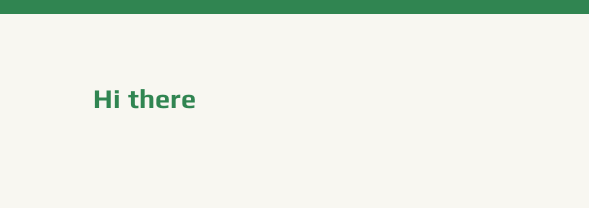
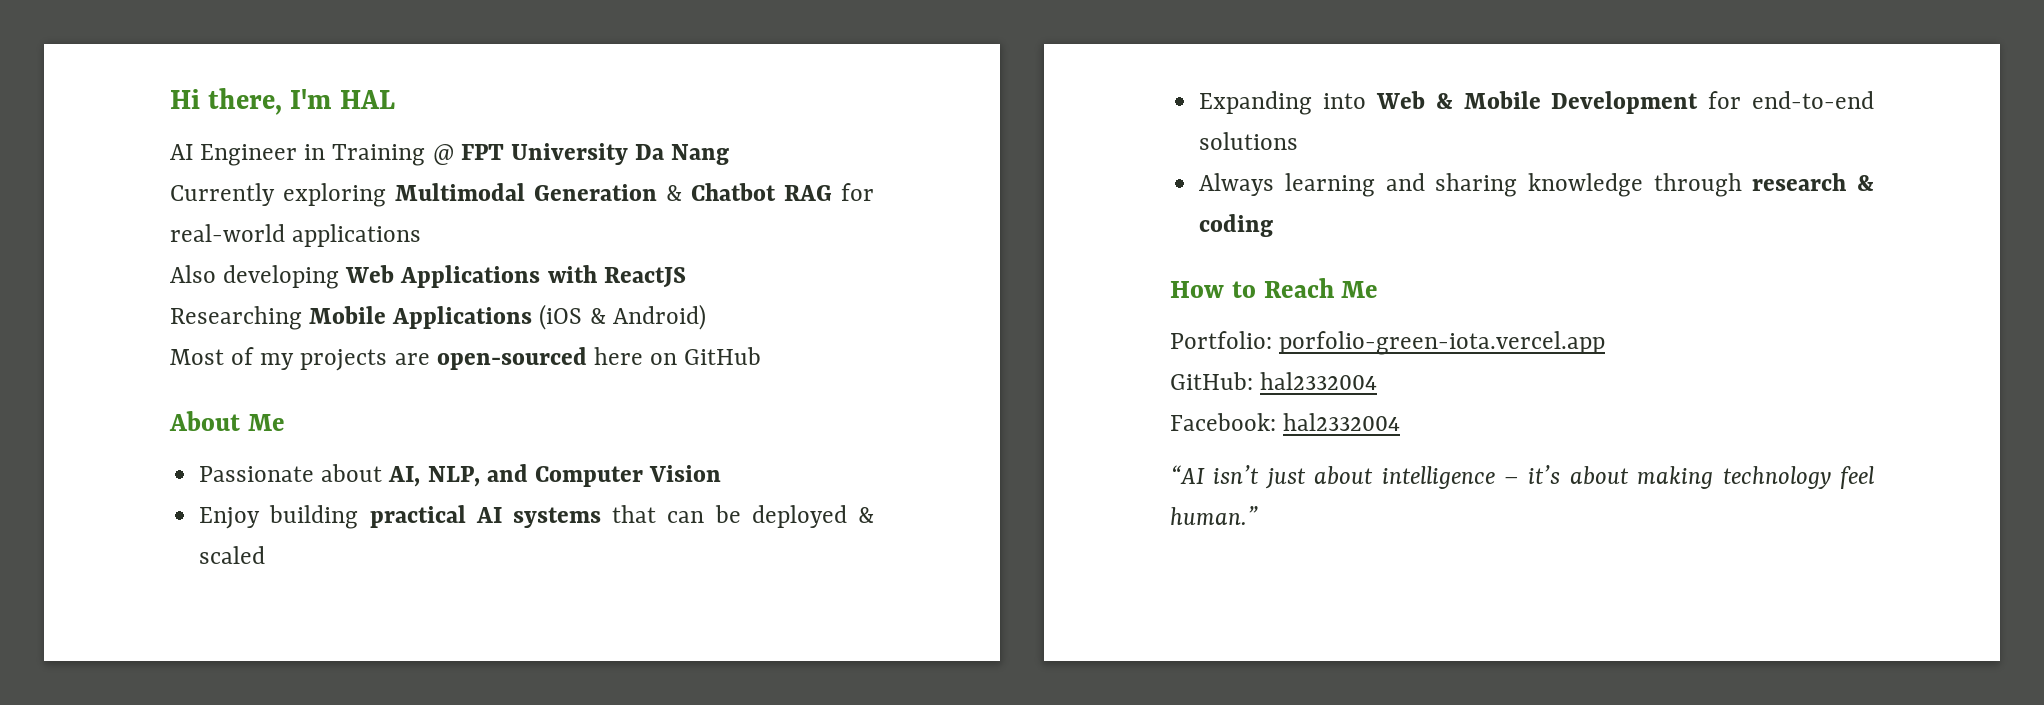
[128,89,197,109] there -> [208,88,395,115] [170,143,730,166] [170,183,874,207] [170,224,422,247] [170,265,686,289] [170,304,706,330] [170,347,762,371] [169,411,285,431] [199,464,722,487] [199,505,874,529] [199,546,266,564] [1199,91,1874,115] [1199,132,1299,150] [1199,173,1874,197] [1199,214,1274,237] [1170,278,1379,298] [1170,331,1606,355] [1170,372,1378,390] [1170,413,1401,431] [1170,465,1874,489] [1170,506,1258,525] there, I'm HAL // AI Engineer in Training @ FPT University Da Nang // Currently exploring Multimodal Generation & Chatbot RAG for real-world applications // Also developing Web Applications with ReactJS // Researching Mobile Applications (iOS & Android) // Most of my projects are open-sourced here on GitHub // About Me // Passionate about AI, NLP, and Computer Vision // Enjoy building practical AI systems that can be deployed & scaled // Expanding into Web & Mobile Development for end-to-end solutions // Always learning and sharing knowledge through research & coding // How to Reach Me // Portfolio: porfolio-green-iota.vercel.app // GitHub: hal2332004 // Facebook: hal2332004 // “AI isn’t just about intelligence – it’s about making technology feel human.”

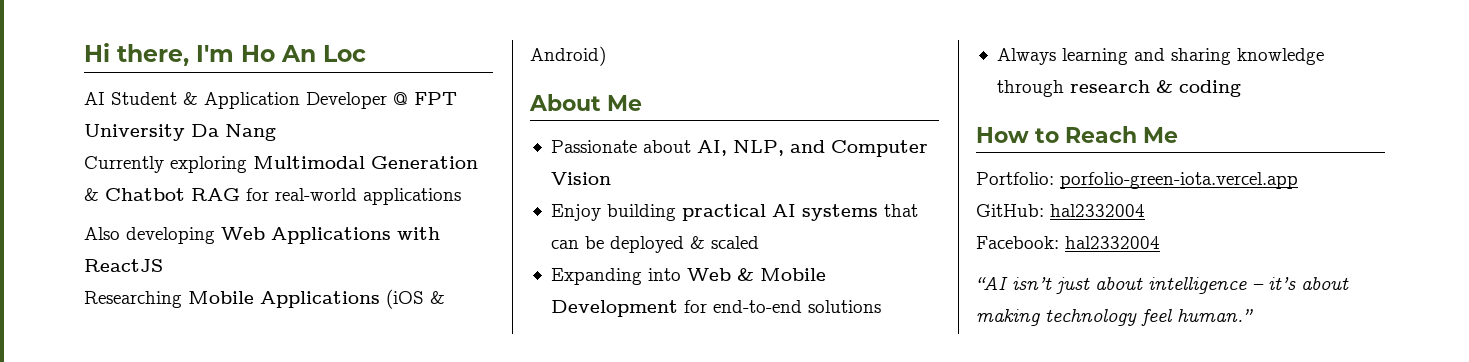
[339,90,395,109] [170,144,426,166] HAL // AI Engineer in Training -> [241,45,366,62] [84,92,387,109] Ho An Loc // AI Student & Application Developer
[170,347,762,371] // Most of my projects are open-sourced here on GitHub -> (606, 56) none

